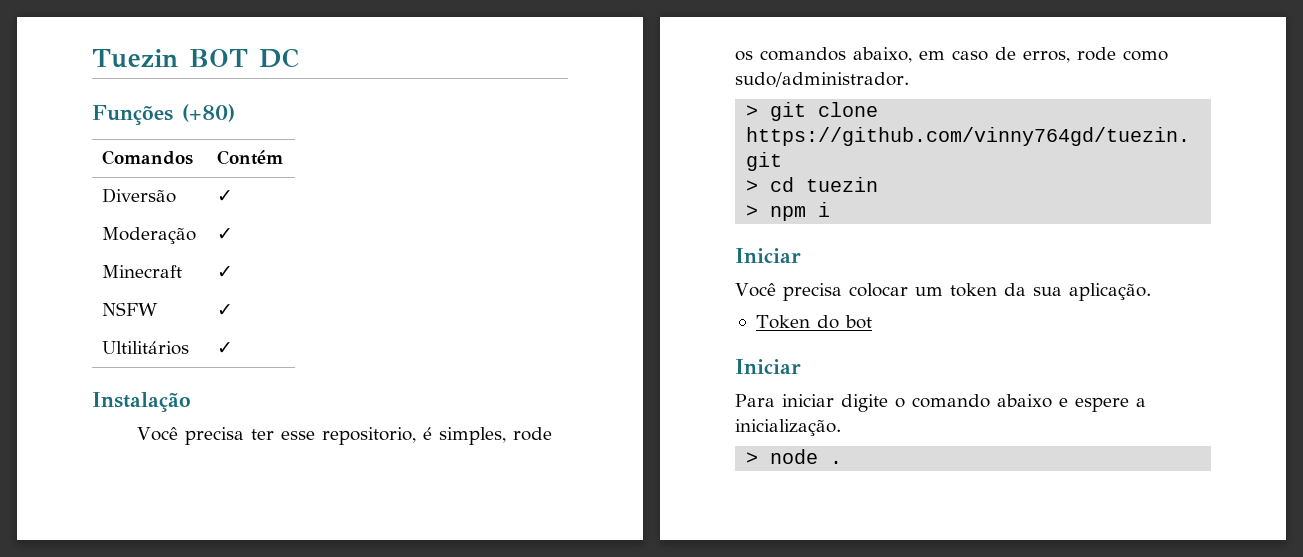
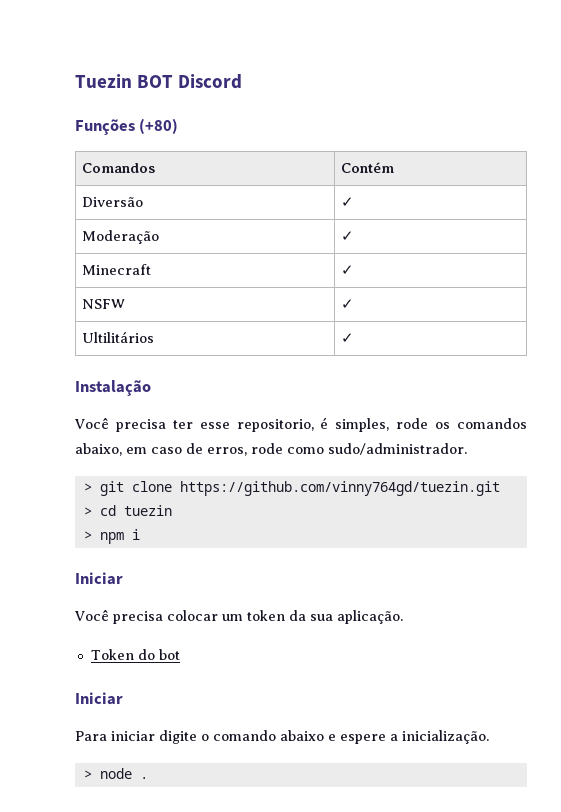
[258,48,299,68] DC -> [178,74,243,89] Discord

